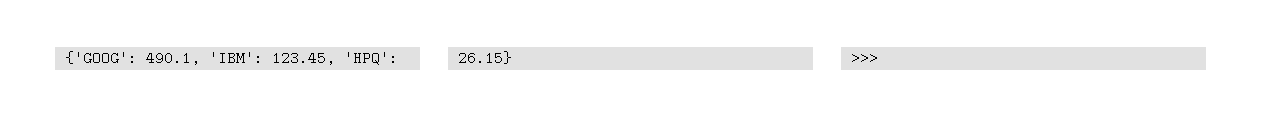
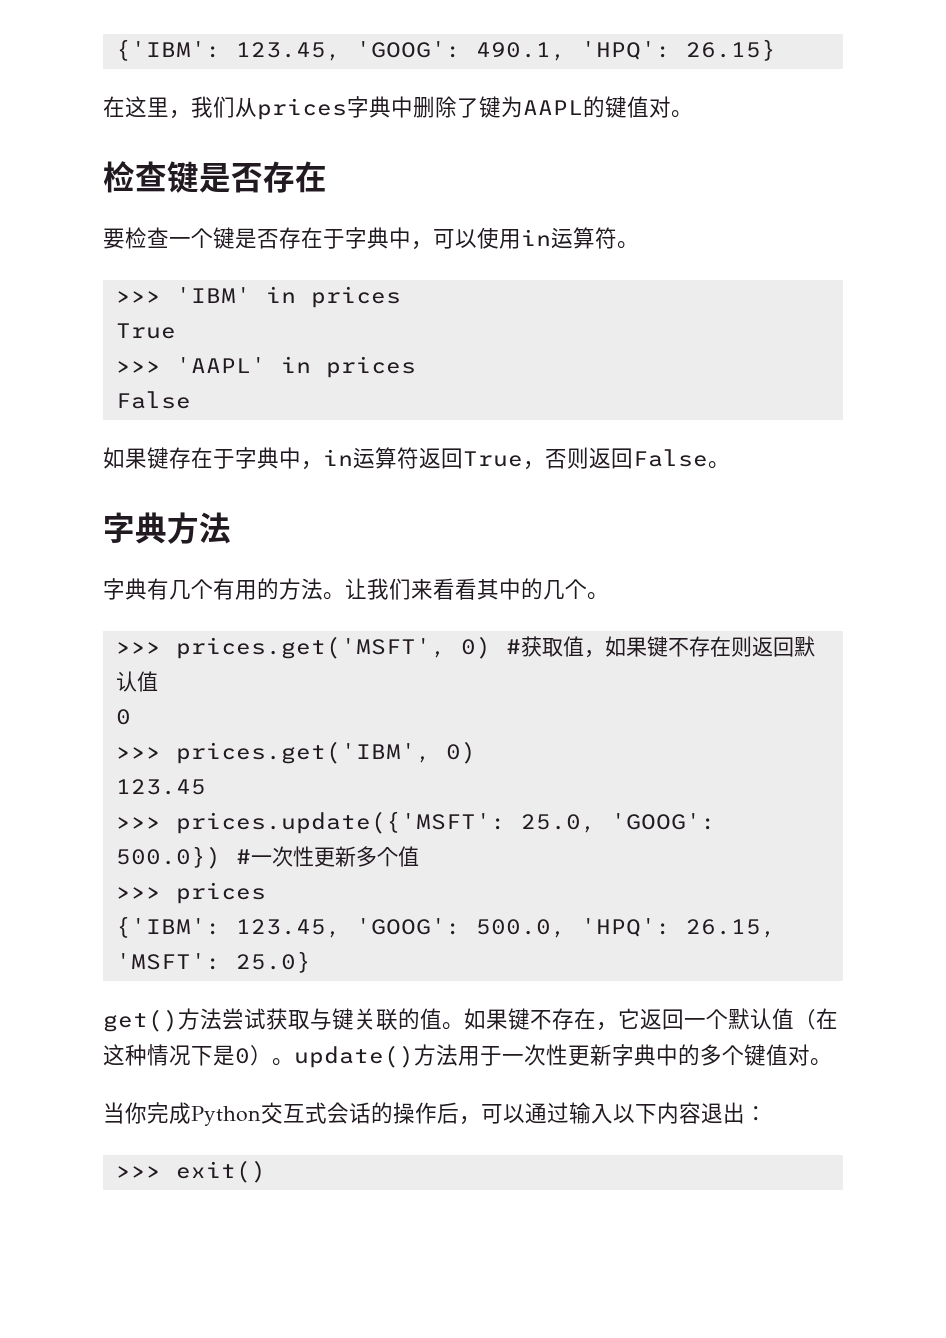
[64,51,512,65] [850,51,878,65] {'GOOG': 490.1, 'IBM': 123.45, 'HPQ': 26.15} // >>> -> [115,39,776,61] [103,96,693,120] [103,161,327,193] [103,227,639,250] [115,286,401,308] [115,323,176,339] [115,356,416,378] [115,391,191,409] [103,447,730,470] [103,512,231,544] [103,578,609,600] [115,636,815,659] [115,671,158,692] [115,709,131,725] [115,741,476,764] [115,779,206,795] [115,811,716,834] [115,846,419,869] [115,882,266,904] [115,916,776,938] [115,951,311,973] [103,1008,838,1032] [103,1044,832,1068] [103,1102,767,1126] [115,1160,266,1183] {'IBM': 123.45, 'GOOG': 490.1, 'HPQ': 26.15} // 在这里，我们从prices字典中删除了键为AAPL的键值对。 // 检查键是否存在 // 要检查一个键是否存在于字典中，可以使用in运算符。 // >>> 'IBM' in prices // True // >>> 'AAPL' in prices // False // 如果键存在于字典中，in运算符返回True，否则返回False。 // 字典方法 // 字典有几个有用的方法。让我们来看看其中的几个。 // >>> prices.get('MSFT', 0) #获取值，如果键不存在则返回默认值 // 0 // >>> prices.get('IBM', 0) // 123.45 // >>> prices.update({'MSFT': 25.0, 'GOOG': 500.0}) #一次性更新多个值 // >>> prices // {'IBM': 123.45, 'GOOG': 500.0, 'HPQ': 26.15, 'MSFT': 25.0} // get()方法尝试获取与键关联的值。如果键不存在，它返回一个默认值（在这种情况下是0）。update()方法用于一次性更新字典中的多个键值对。 // 当你完成Python交互式会话的操作后，可以通过输入以下内容退出： // >>> exit()

